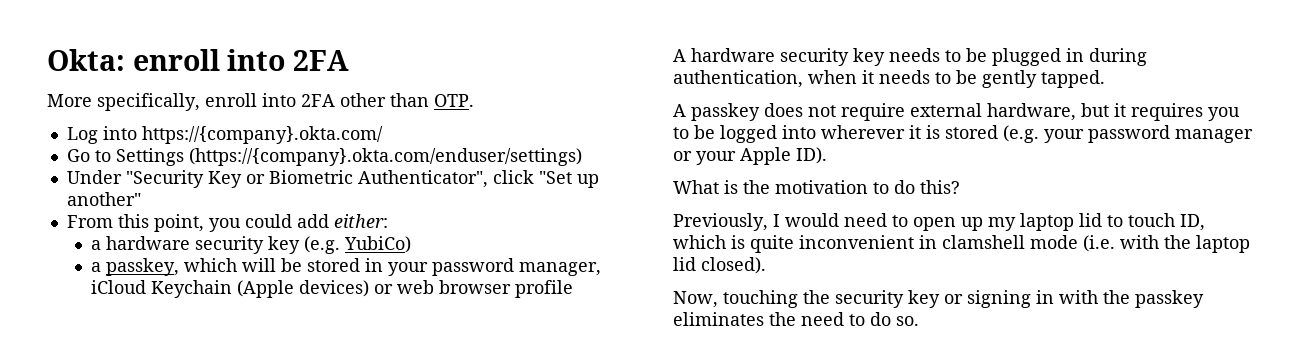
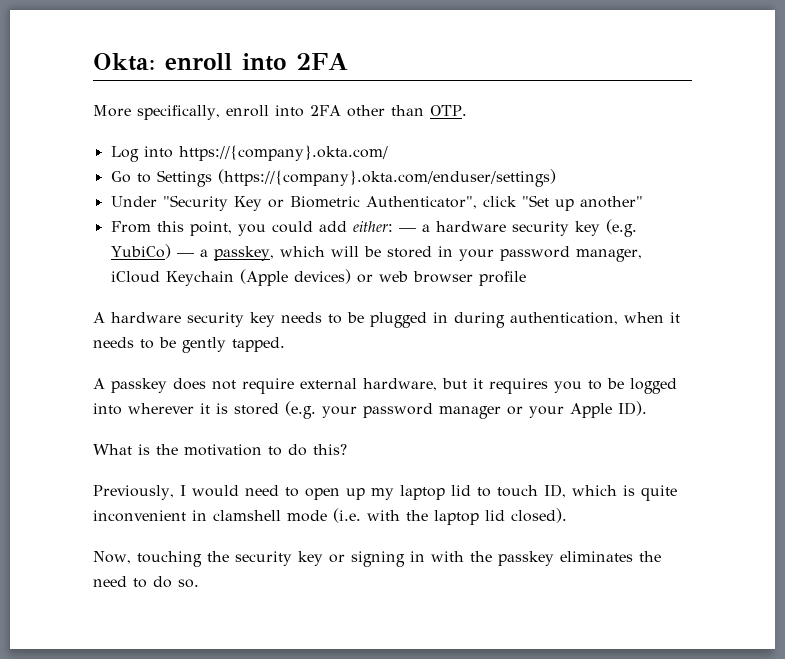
(388, 221) // -> [398,228,416,232] —
(412, 244) // -> [176,253,194,257] —

